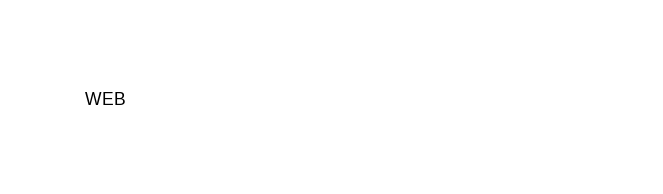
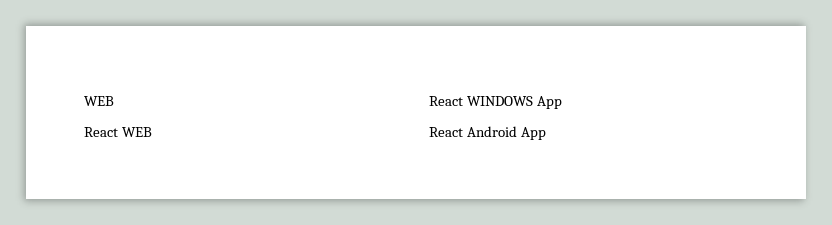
[85,92,126,105] WEB -> [84,96,114,106] [84,127,152,137] [429,96,562,109] [429,126,546,140] WEB // React WEB // React WINDOWS App // React Android App

